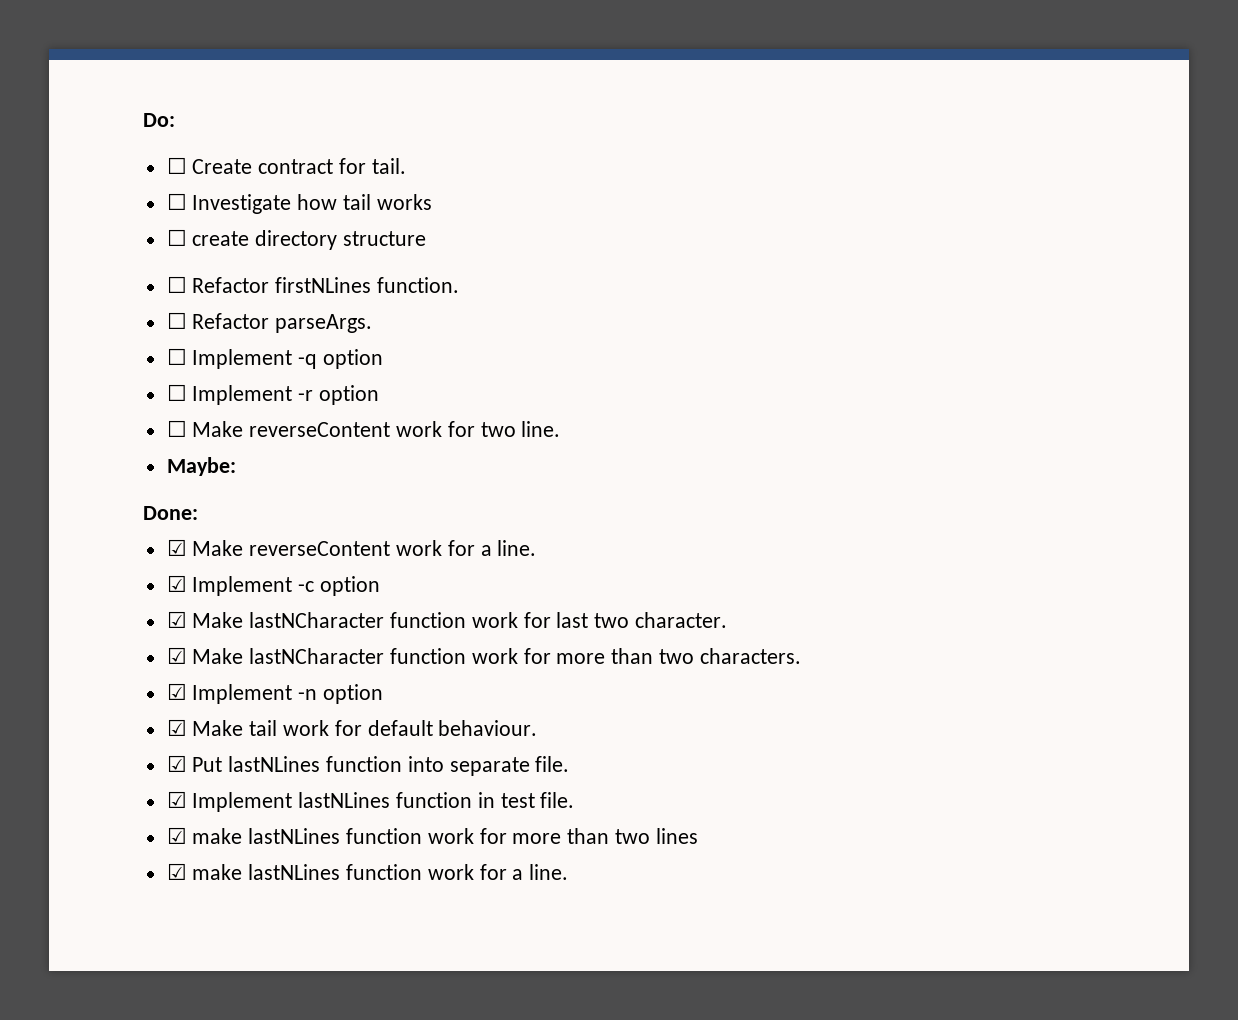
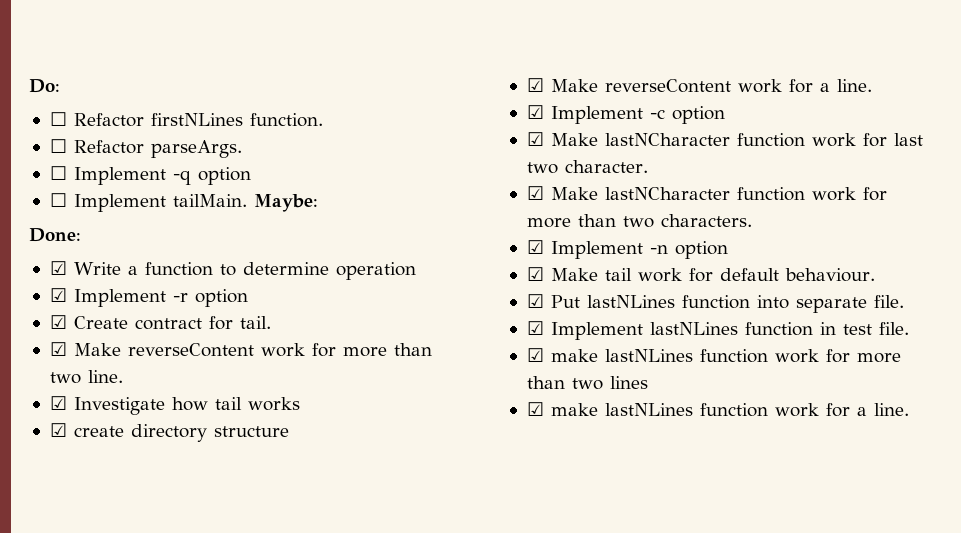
[166,157,406,174] [166,193,432,214] [166,229,427,250] // ☐ Create contract for tail. // ☐ Investigate how tail works // ☐ create directory structure -> (60, 86) none
[298,385,380,405] [166,420,475,437] -r option // ☐ Make reverseContent work for -> [172,194,318,212] [29,228,81,242] [49,261,416,280] [49,288,248,307] [49,315,271,330] [49,342,432,357] tailMain. Maybe: // Done: // ☑ Write a function to determine operation // ☑ Implement -r option // ☑ Create contract for tail. // ☑ Make reverseContent work for more than
[166,457,236,476] [143,506,198,520] Maybe: // Done: -> [49,396,300,415] [49,423,289,442] ☑ Investigate how tail works // ☑ create directory structure

